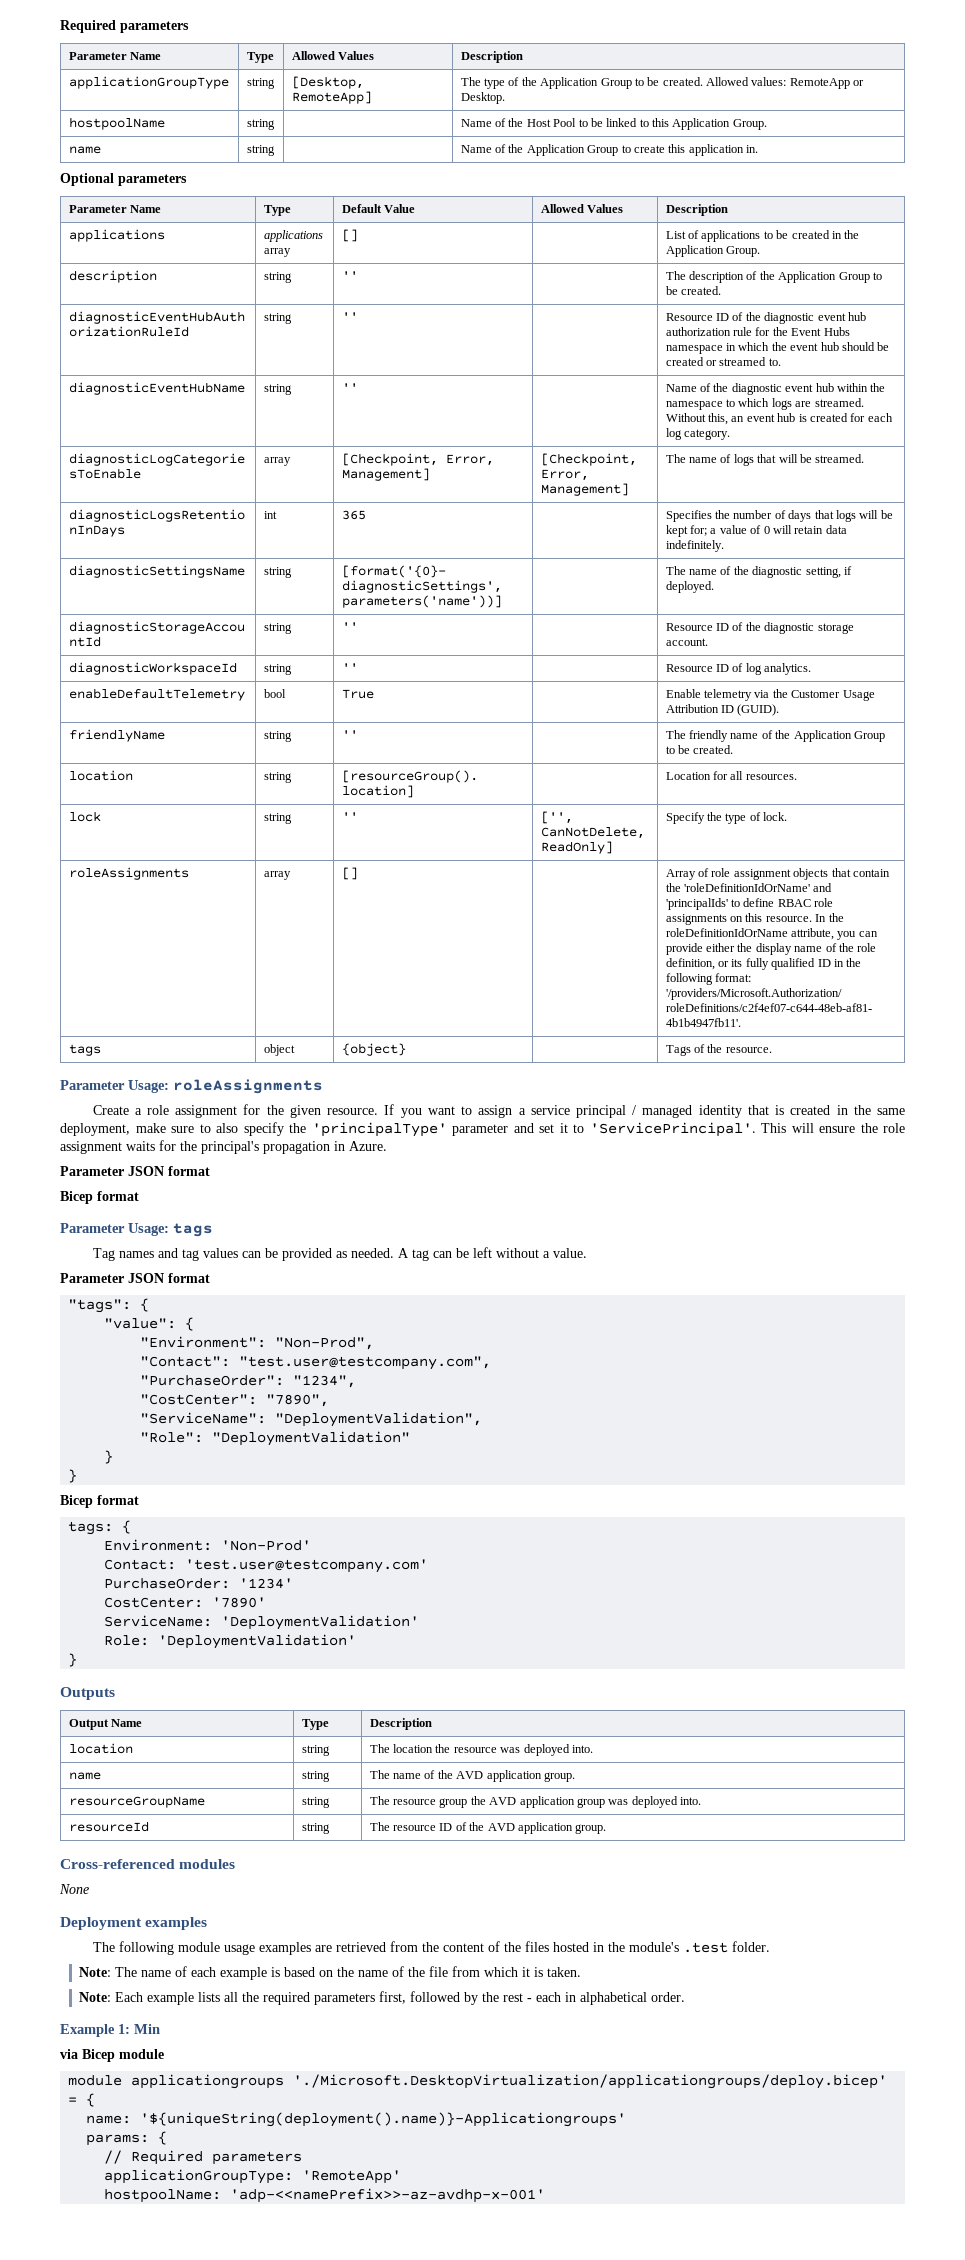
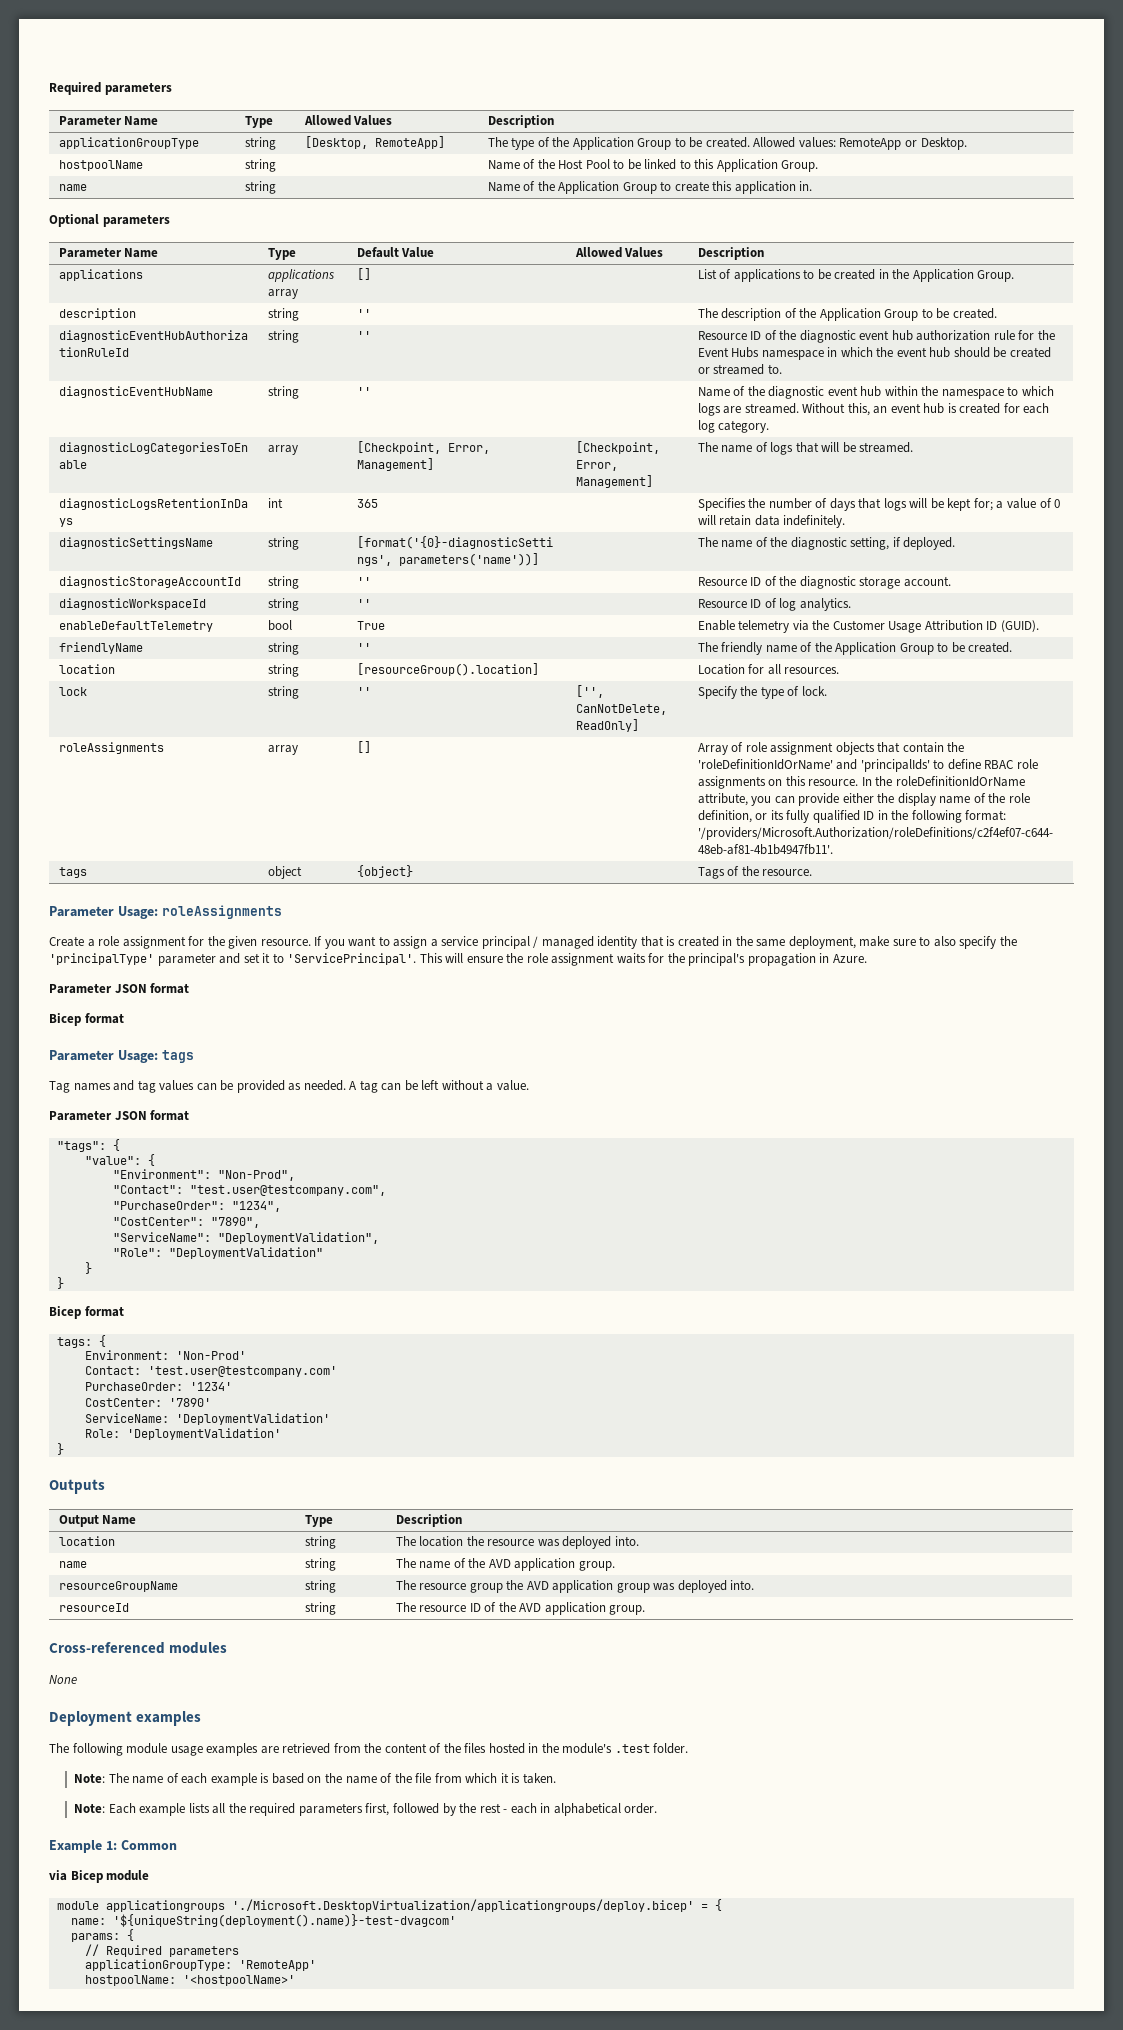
[134,2024,160,2034] Min -> [120,1840,177,1850] Common
[140,2112,627,2127] '${uniqueString(deployment().name)}-Applicationgroups' -> [112,1914,456,1927] '${uniqueString(deployment().name)}-test-dvagcom'
[230,2188,546,2203] 'adp-<<namePrefix>>-az-avdhp-x-001' -> [182,1975,295,1986] '<hostpoolName>'

